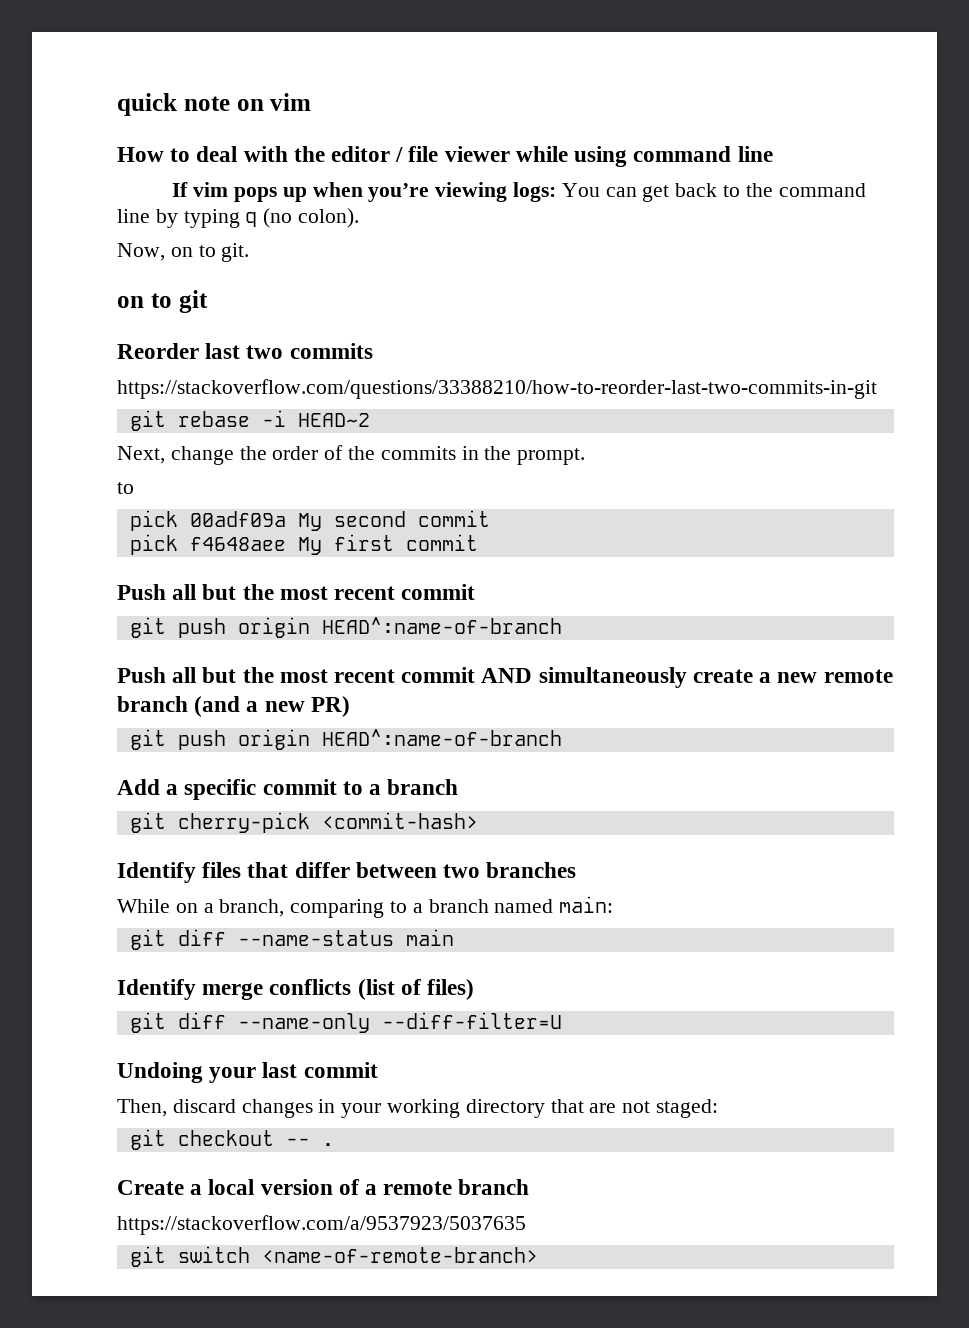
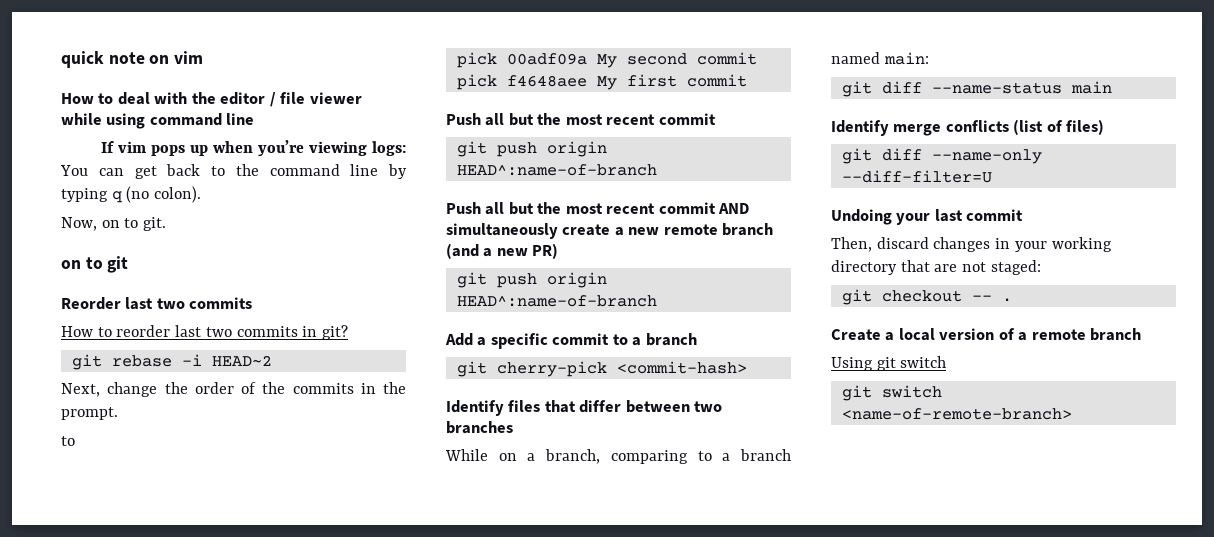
[117,379,877,399] https://stackoverflow.com/questions/33388210/how-to-reorder-last-two-commits-in-git -> [61,325,349,340] How to reorder last two commits in git?
[117,1215,526,1235] https://stackoverflow.com/a/9537923/5037635 -> [831,356,947,371] Using git switch

